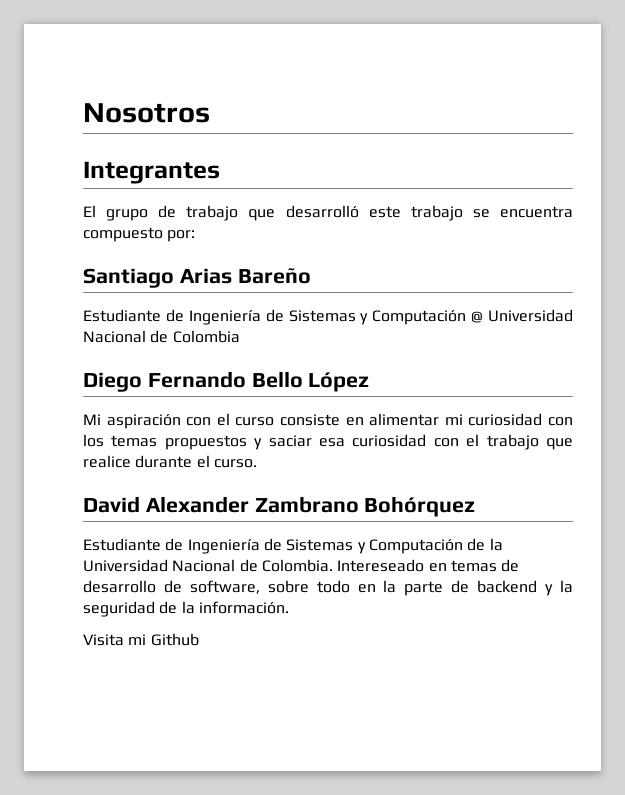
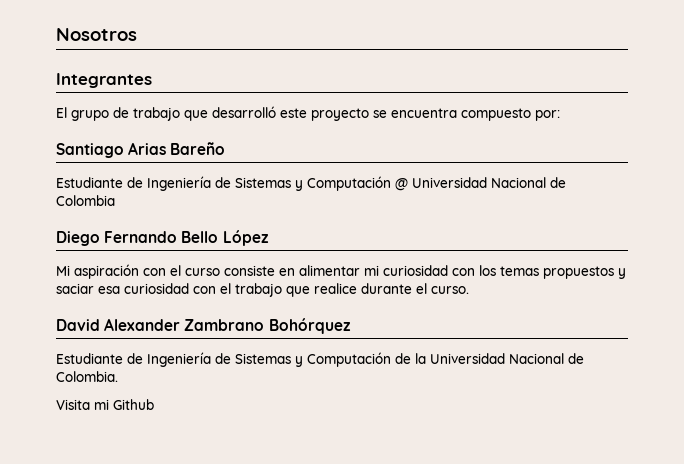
[410,205,463,221] trabajo -> [311,108,369,121] proyecto
[337,559,520,572] [83,580,574,596] [83,601,289,617] Intereseado en temas de desarrollo de software, sobre todo en la parte de backend y la seguridad de la información. -> (118, 376) none

